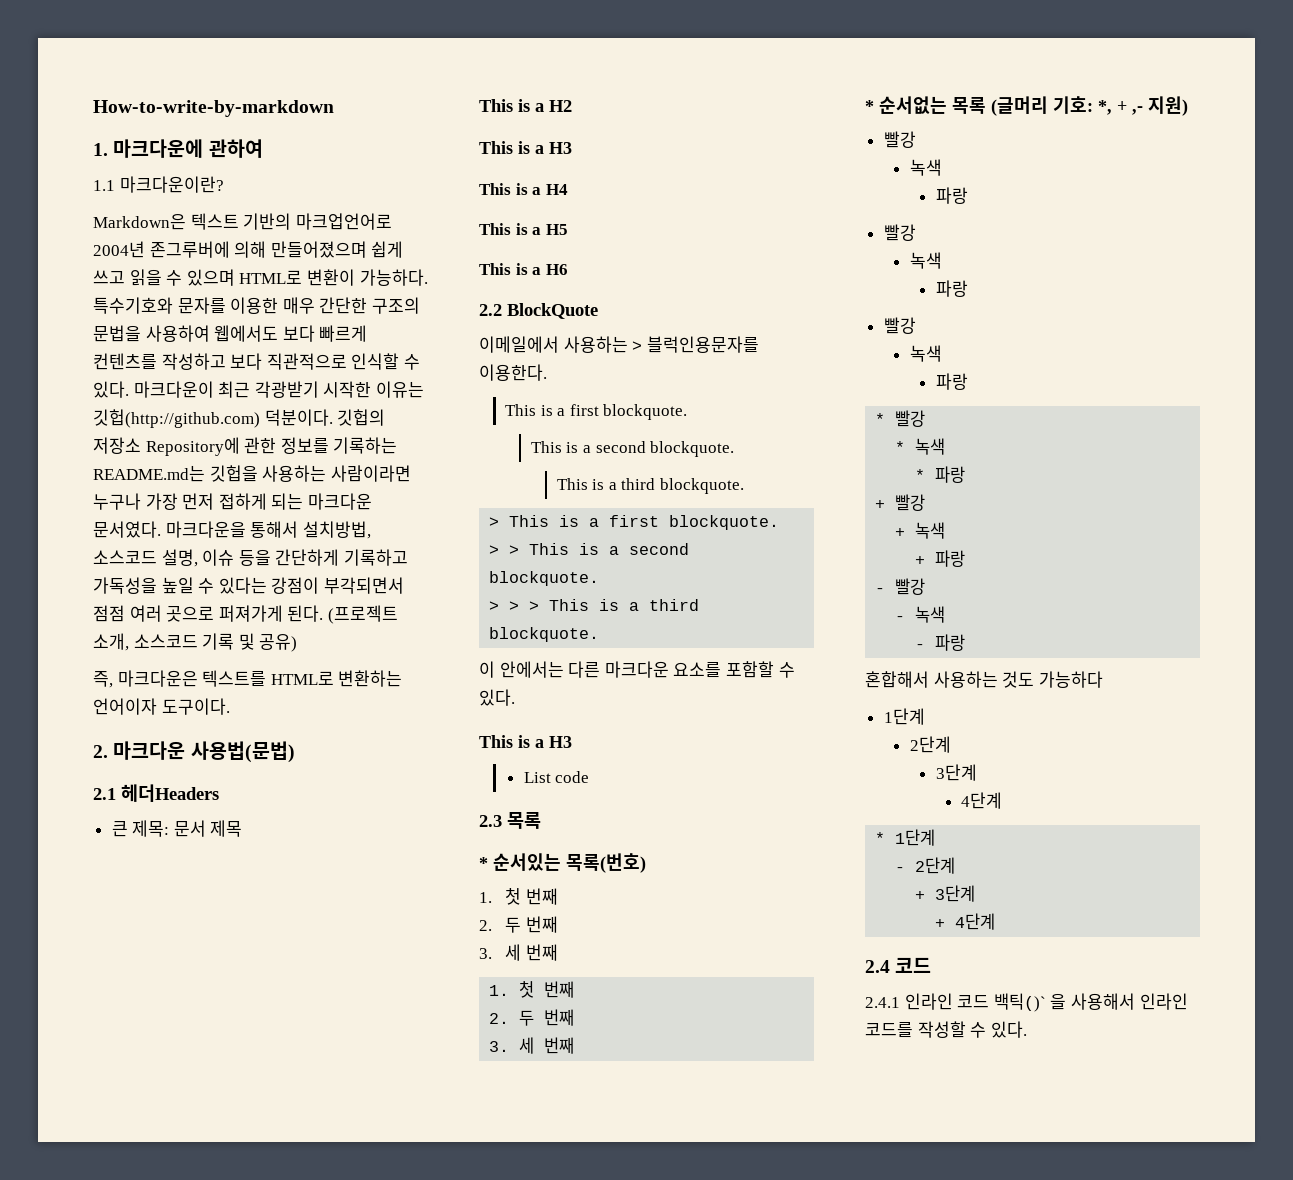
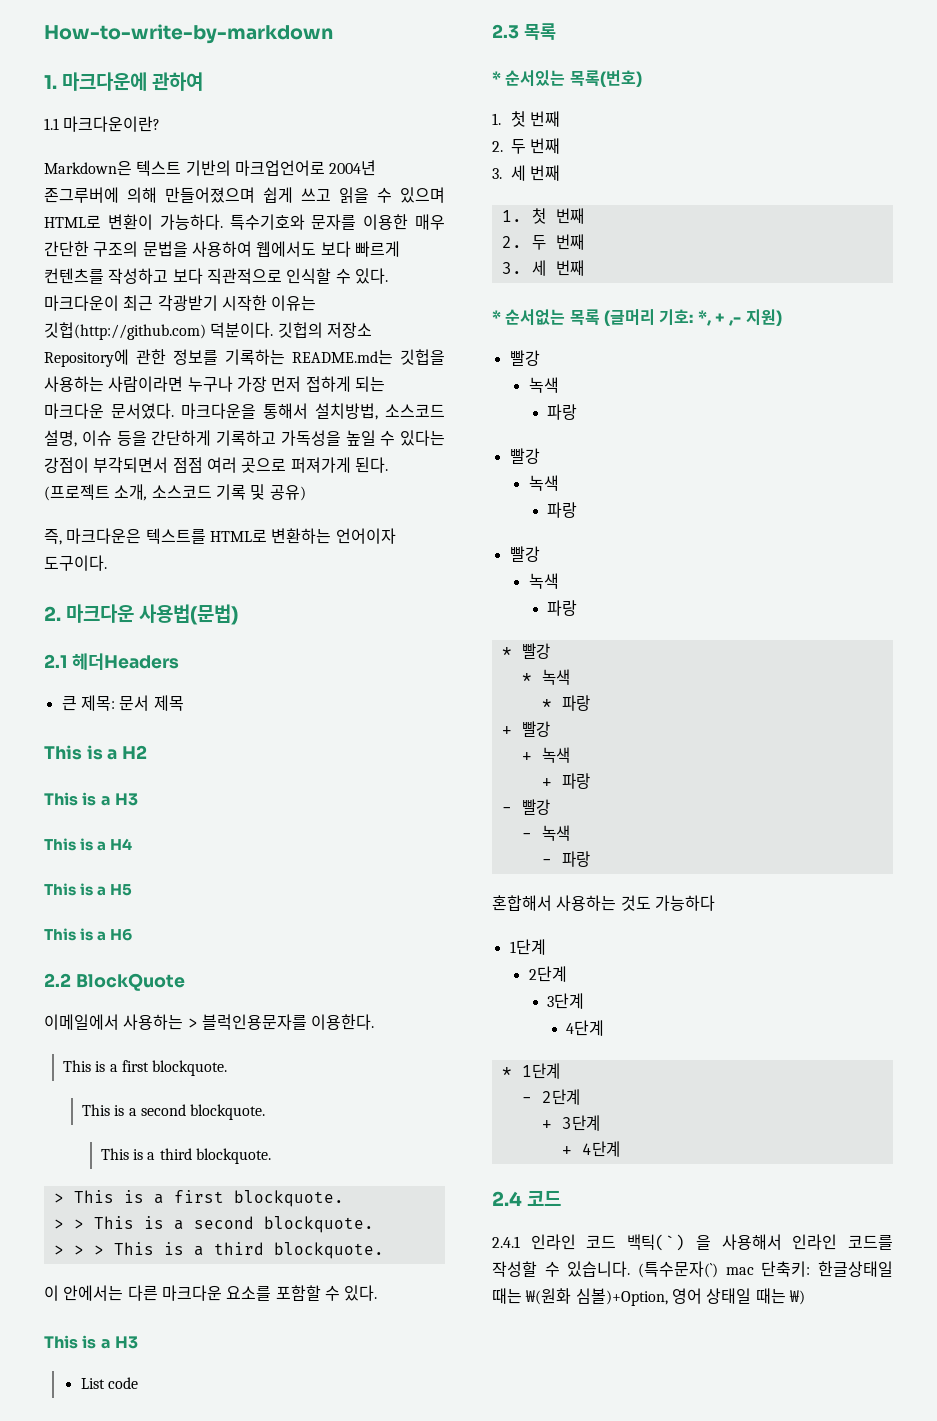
[993,993,1046,1012] 백틱()` -> [627,1234,686,1251] 백틱(`)
[990,1021,1027,1038] 있다. -> [567,1261,894,1278] [492,1288,805,1306] 있습니다. (특수문자(`) mac 단축키: 한글상태일 때는 ₩(원화 심볼)+Option, 영어 상태일 때는 ₩)

